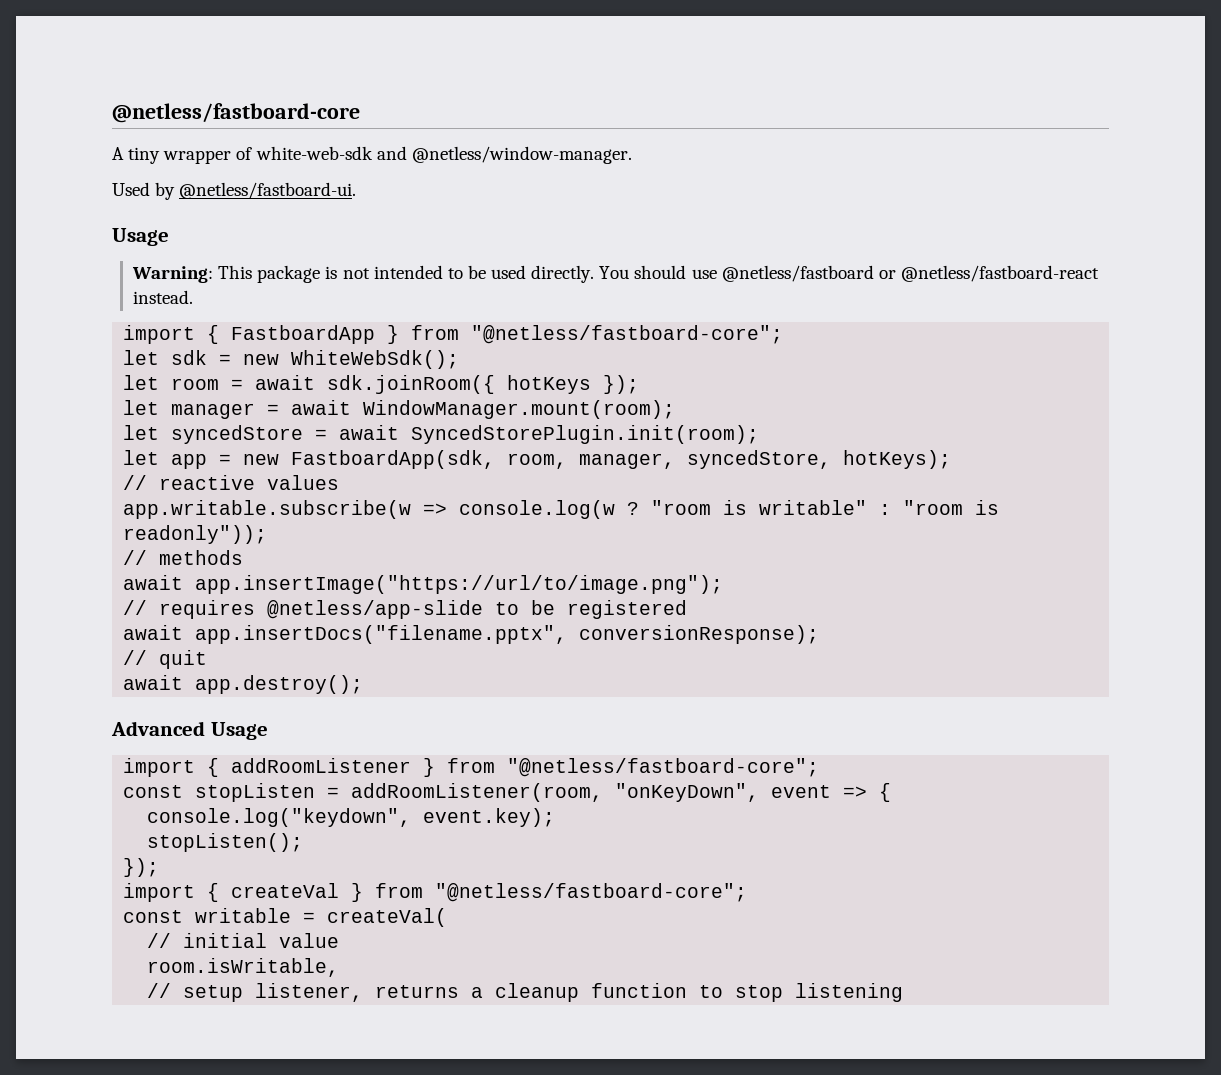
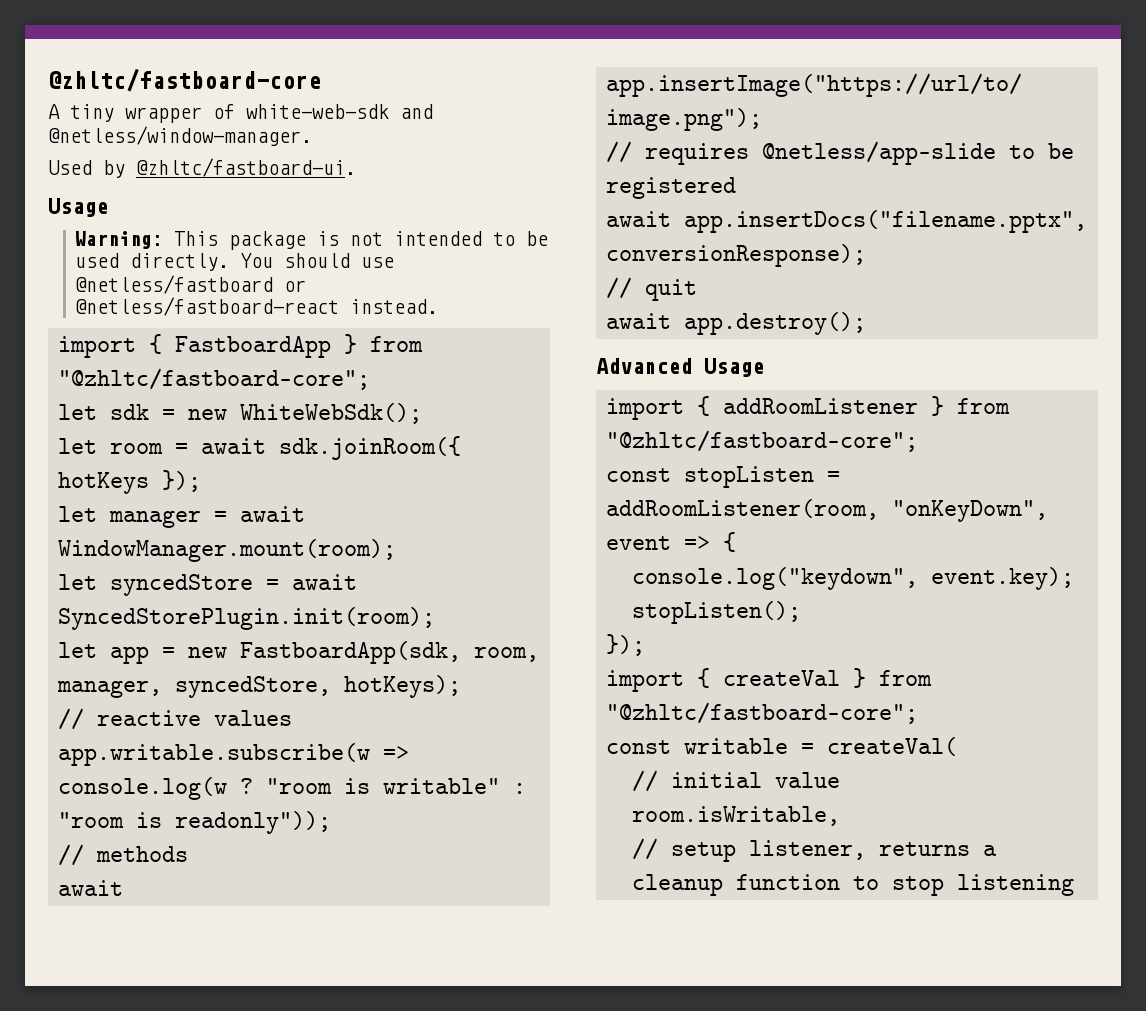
[112,103,360,123] @netless/fastboard-core -> [48,68,321,92] @zhltc/fastboard-core
[179,182,357,199] @netless/fastboard-ui. -> [136,158,356,177] @zhltc/fastboard-ui.
[471,325,784,344] "@netless/fastboard-core"; -> [57,368,370,390] "@zhltc/fastboard-core";
[507,758,820,777] "@netless/fastboard-core"; -> [605,430,918,452] "@zhltc/fastboard-core";
[435,883,748,902] "@netless/fastboard-core"; -> [605,702,918,724] "@zhltc/fastboard-core";

